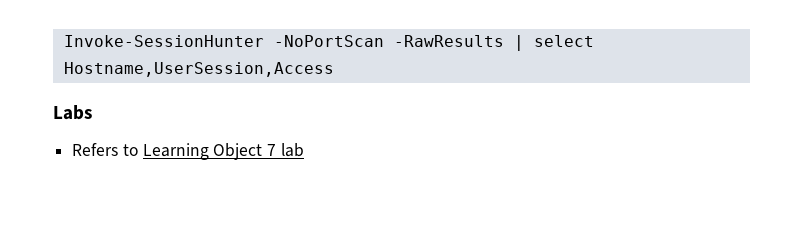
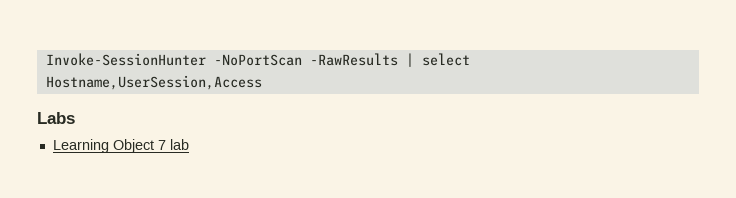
[72,143,138,156] Refers to -> (75, 118) none

